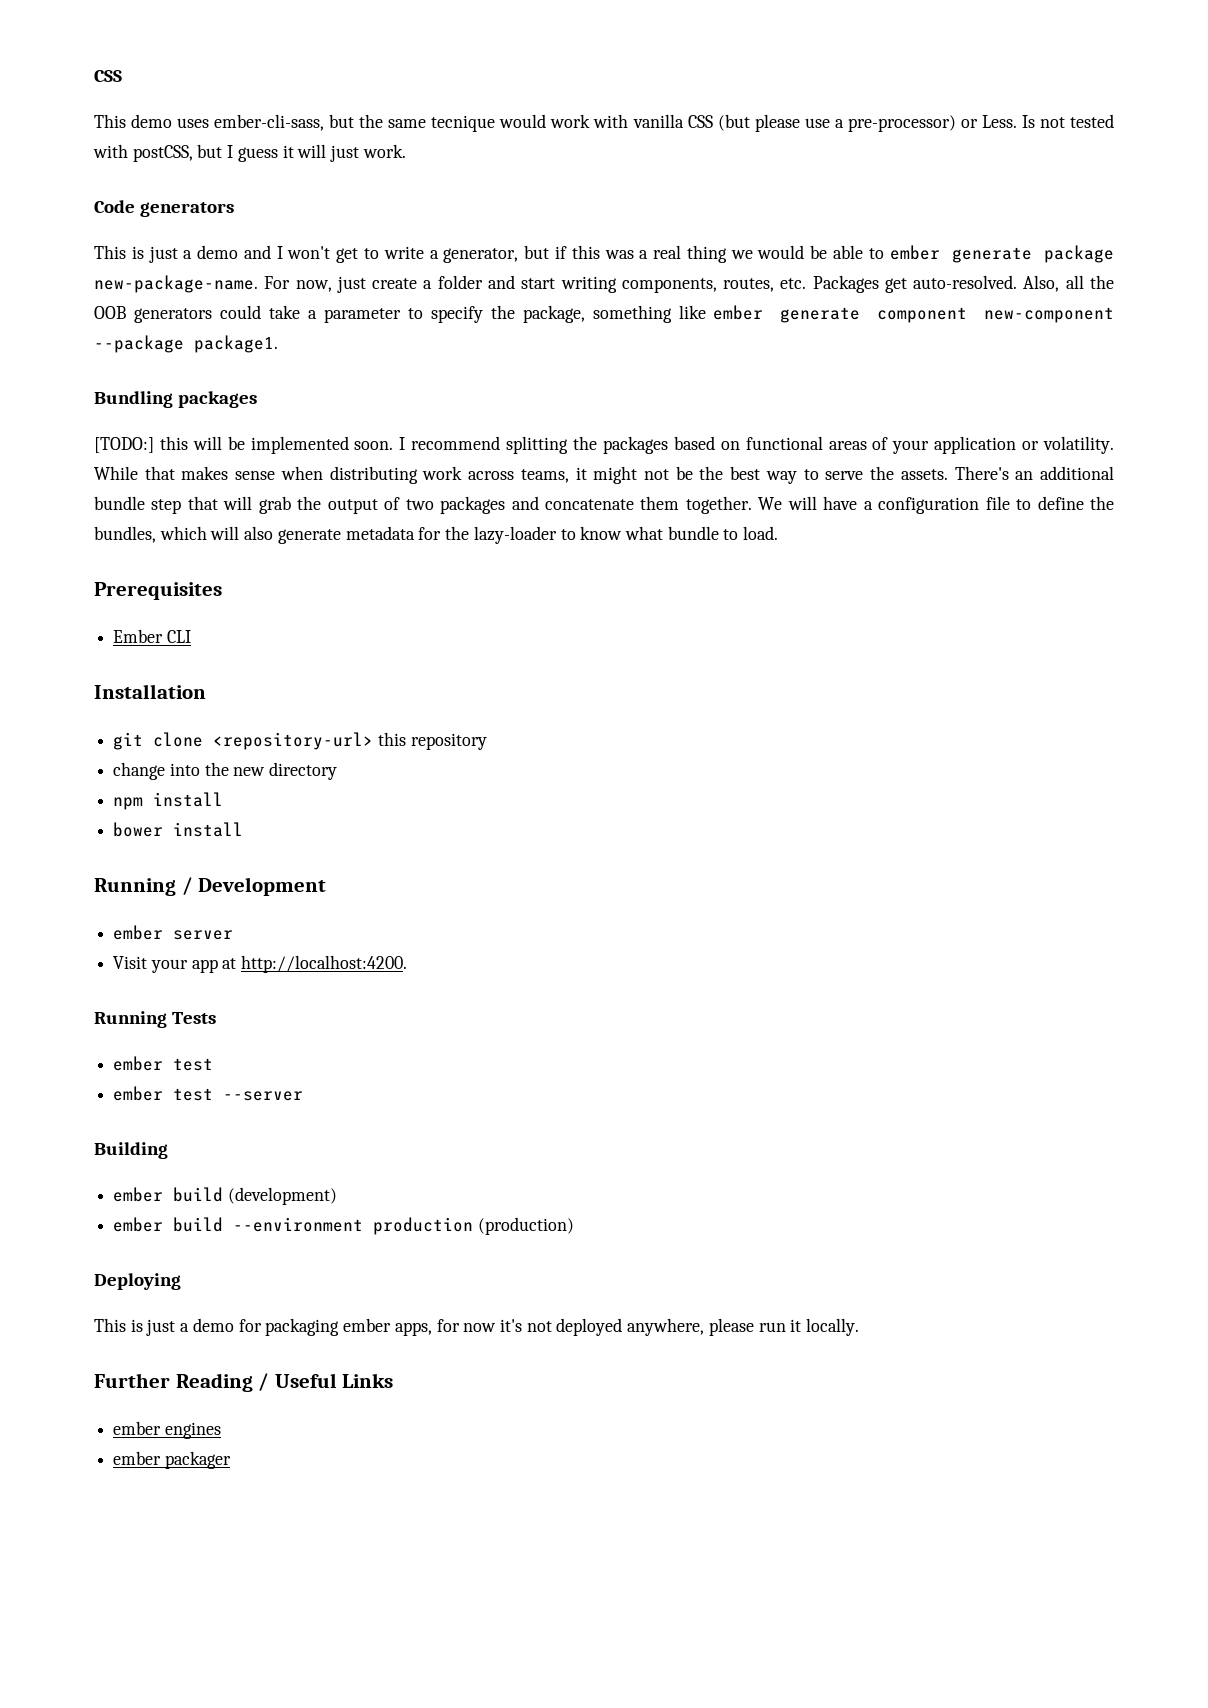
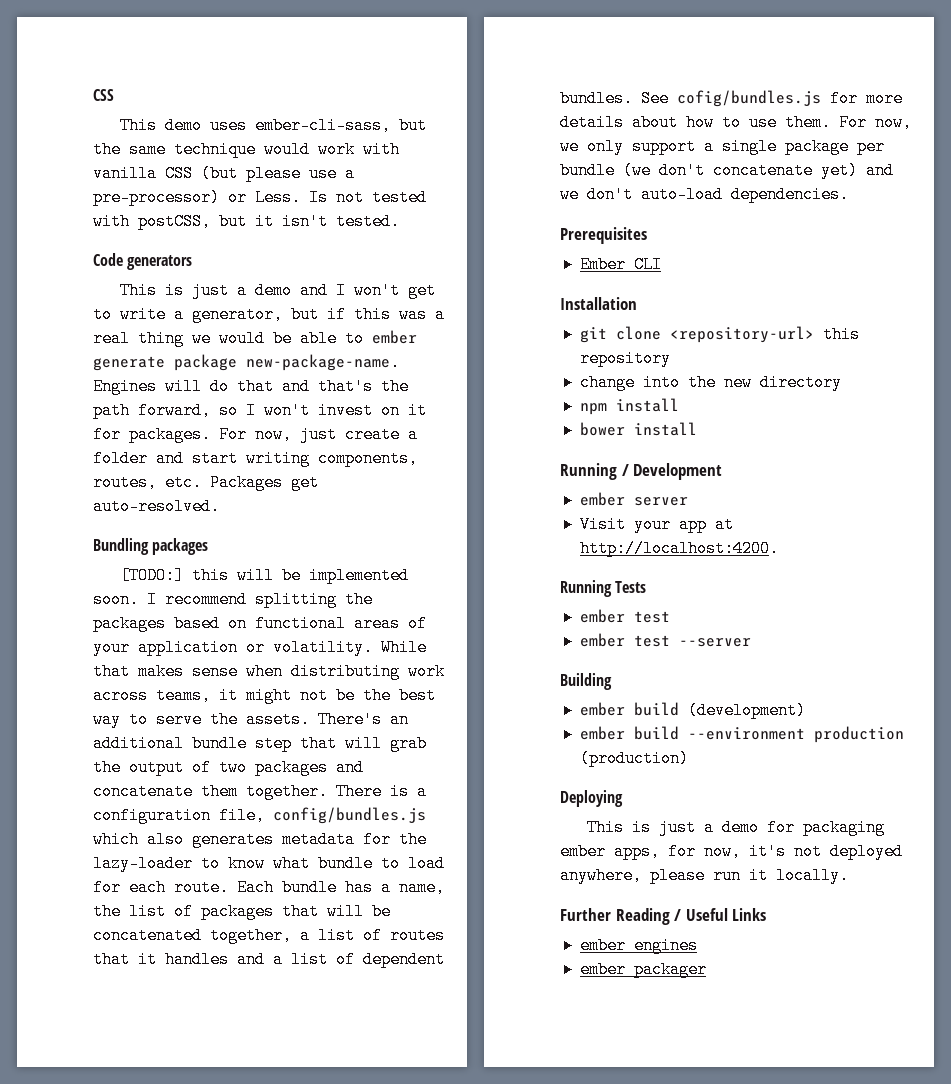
[431,115,496,132] tecnique -> [174,141,256,158] technique
[227,144,406,162] I guess it will just work. -> [255,213,400,230] it isn't tested.
(258, 284) none -> [93,378,409,395] [93,402,427,419] [93,426,211,443] Engines will do that and that's the path forward, so I won't invest on it for packages.
[1023,275,1115,292] [94,305,1114,323] [94,335,278,353] Also, all the OOB generators could take a parameter to specify the package, something like ember generate component new-component --package package1. -> (220, 506) none
[758,496,1115,514] [94,526,341,544] We will have a configuration file to define the bundles, which will also generate -> [336,783,427,800] [93,807,426,824] [93,831,274,848] There is a configuration file, config/bundles.js which also generates
[743,526,779,540] load. -> [408,855,445,872] [93,879,445,896] [93,903,391,920] [93,927,445,944] [93,951,445,968] [560,90,903,107] [560,114,912,131] [560,138,885,155] [560,162,894,179] [560,186,849,203] load for each route. Each bundle has a name, the list of packages that will be concatenated together, a list of routes that it handles and a list of dependent bundles. See cofig/bundles.js for more details about how to use them. For now, we only support a single package per bundle (we don't concatenate yet) and we don't auto-load dependencies.
[463,1323,497,1332] now -> [704,843,741,860] now,

